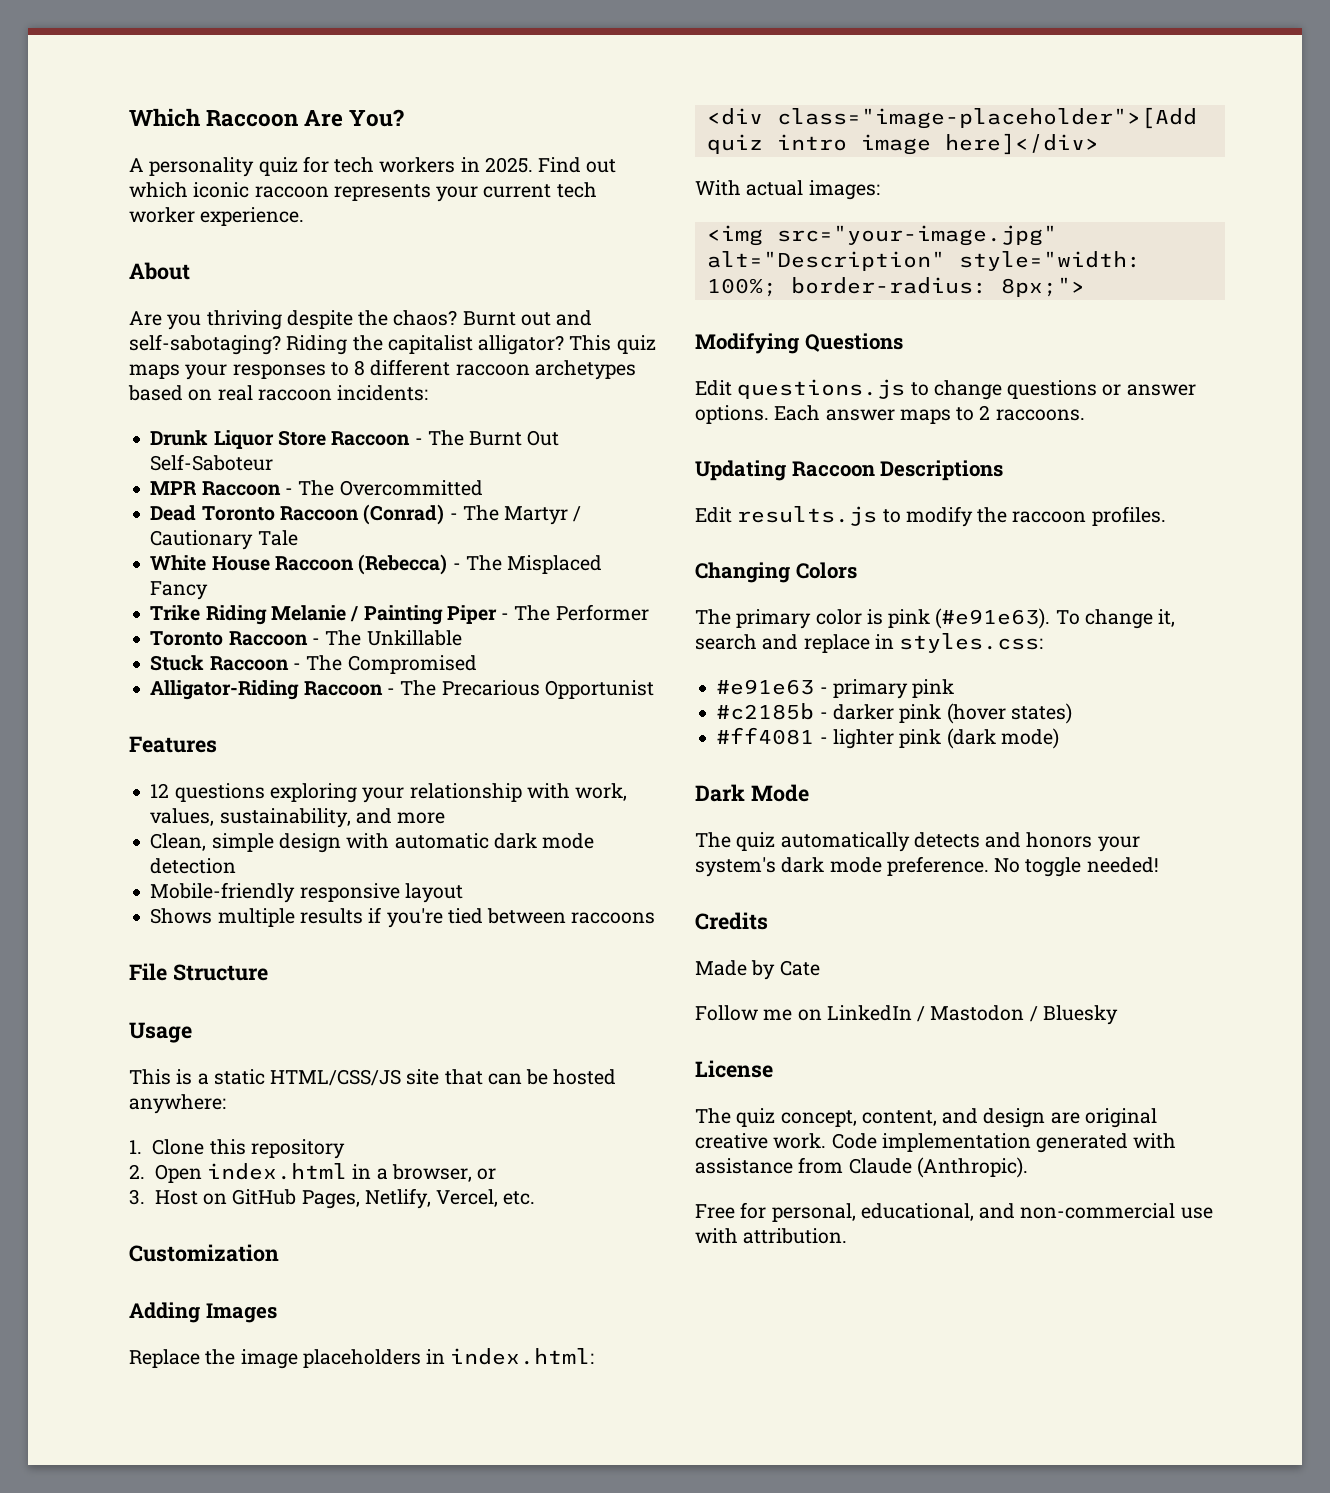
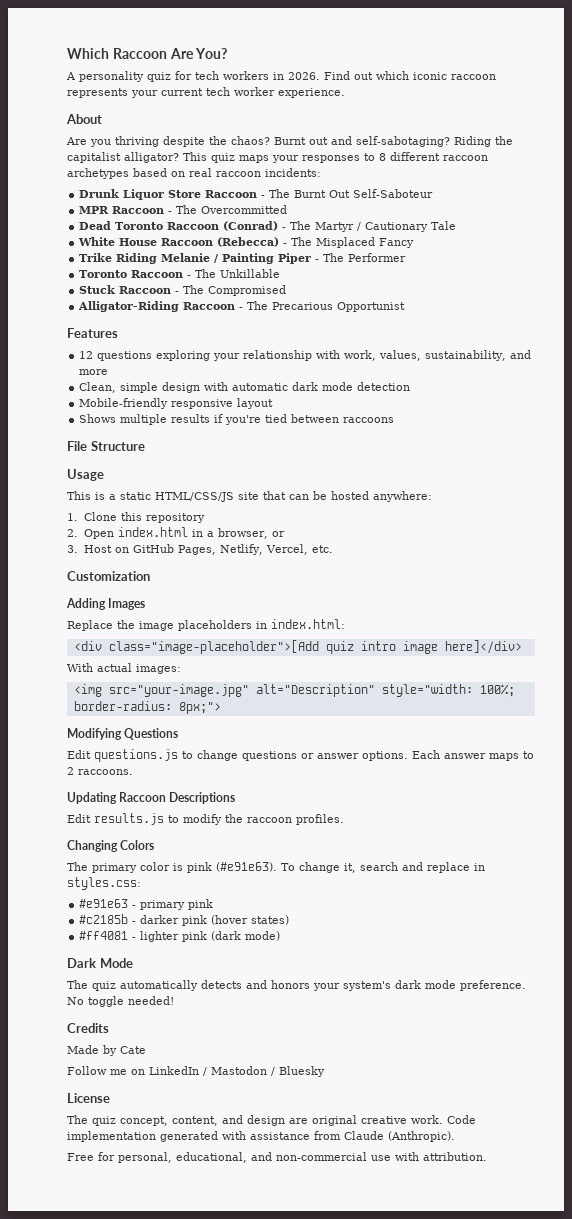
[484,157,533,173] 2025. -> [288,72,320,80] 2026.

